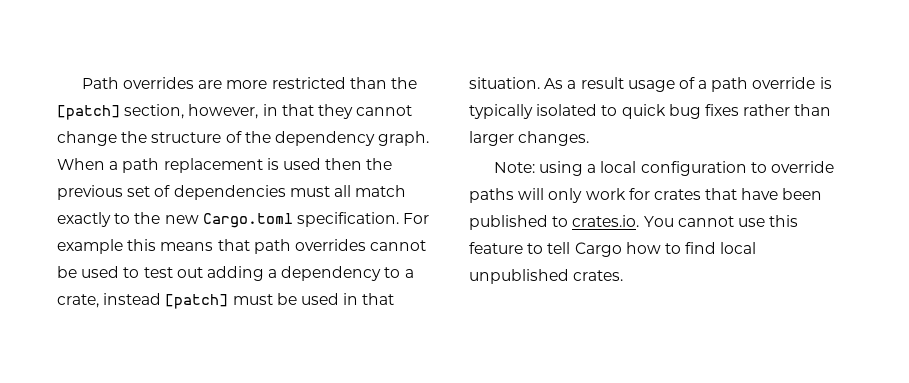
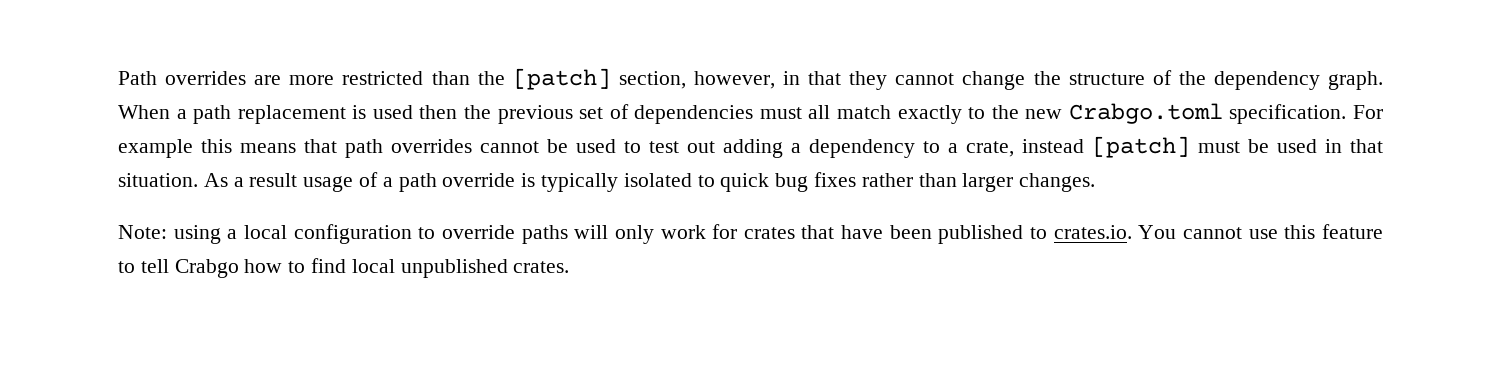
[202,213,293,228] Cargo.toml -> [1068,103,1223,124] Crabgo.toml
[574,242,622,257] Cargo -> [174,259,239,278] Crabgo

